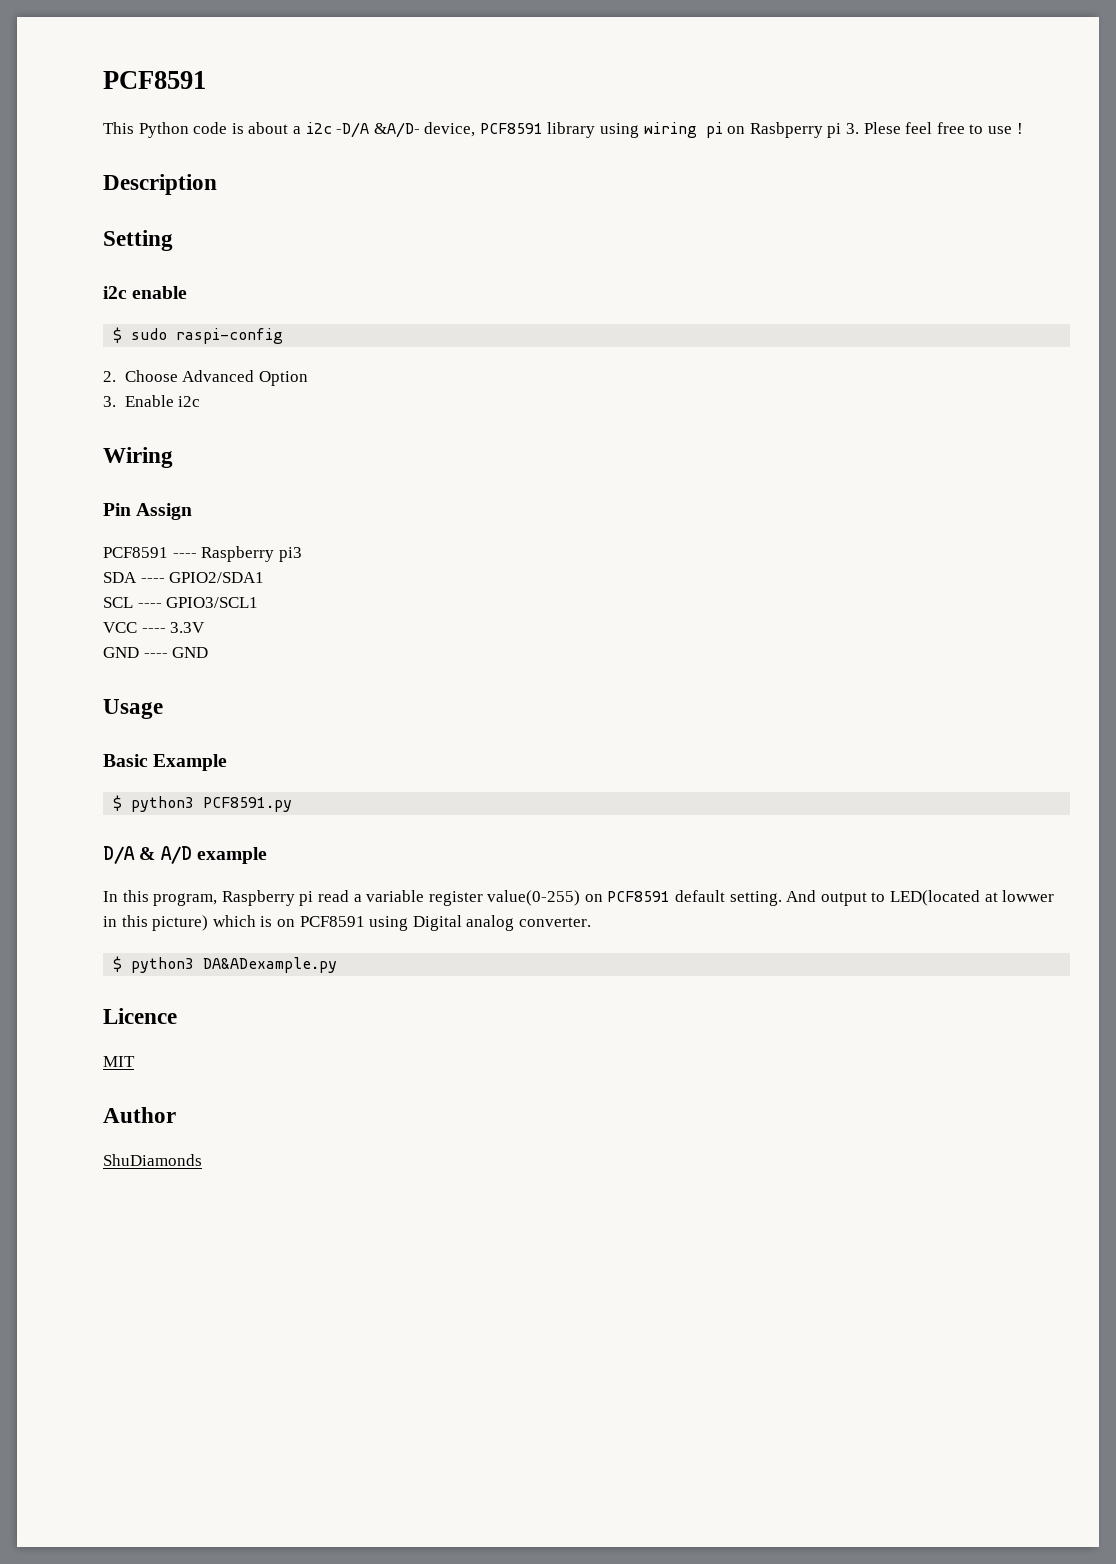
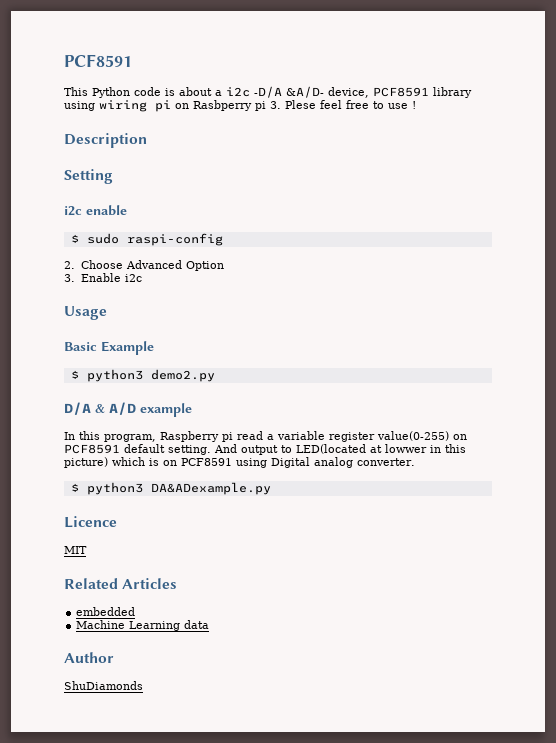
[103,447,173,468] [103,503,193,520] [103,546,302,562] [103,572,265,583] [103,597,259,608] [103,622,206,633] [103,647,209,658] // Wiring // Pin Assign // PCF8591 ---- Raspberry pi3 // SDA ---- GPIO2/SDA1 // SCL ---- GPIO3/SCL1 // VCC ---- 3.3V // GND ---- GND -> (142, 278) none
[203,797,293,812] PCF8591.py -> [150,369,215,382] demo2.py
(135, 1061) none -> [64,578,178,589] [76,607,136,616] [76,620,210,631] // Related Articles // embedded // Machine Learning data

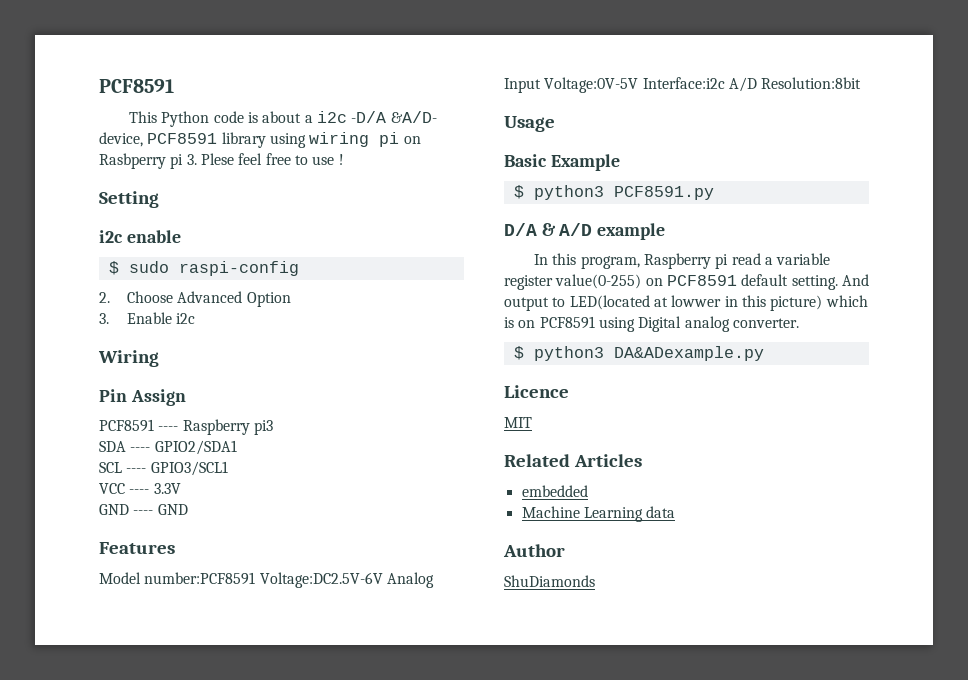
[64,133,147,148] // Description -> (344, 159) none
(142, 278) none -> [98,350,159,367] [99,389,186,406] [99,419,273,435] [99,440,237,455] [99,461,228,476] [99,483,181,494] [99,504,188,515] [99,542,175,554] [99,572,434,588] [504,77,862,93] // Wiring // Pin Assign // PCF8591 ---- Raspberry pi3 // SDA ---- GPIO2/SDA1 // SCL ---- GPIO3/SCL1 // VCC ---- 3.3V // GND ---- GND // Features // Model number:PCF8591 Voltage:DC2.5V-6V Analog Input Voltage:0V-5V Interface:i2c A/D Resolution:8bit
[150,369,215,382] demo2.py -> [613,186,714,200] PCF8591.py

